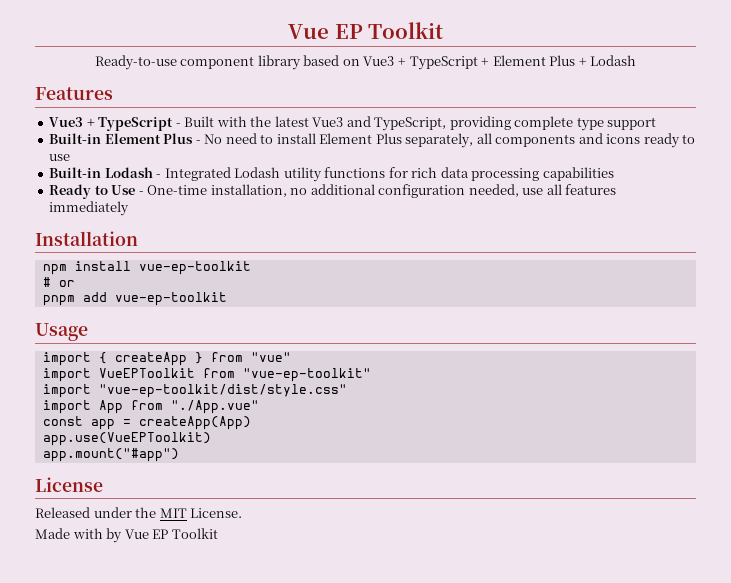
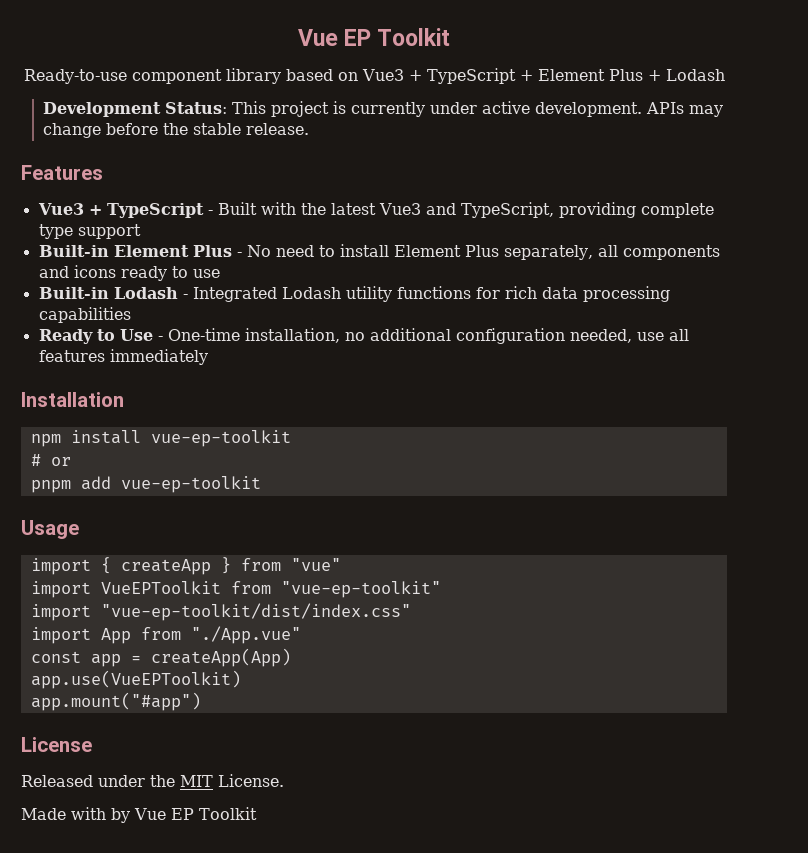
(637, 60) none -> [42,101,723,117] [42,123,309,138] // Development Status: This project is currently under active development. APIs may change before the stable release.
[98,384,347,398] "vue-ep-toolkit/dist/style.css" -> [100,603,411,621] "vue-ep-toolkit/dist/index.css"

